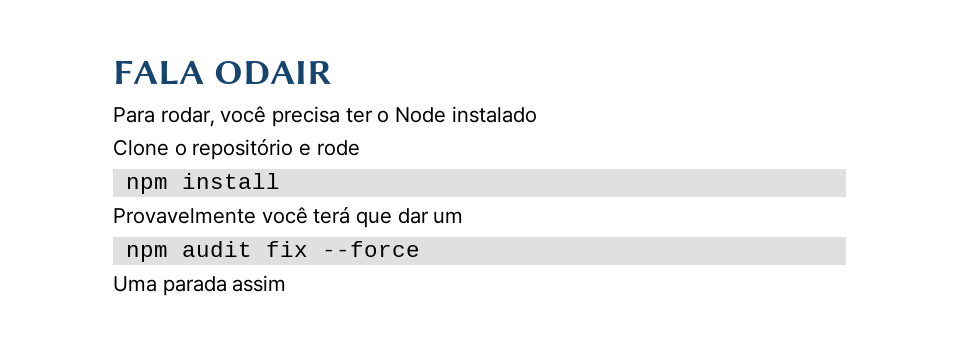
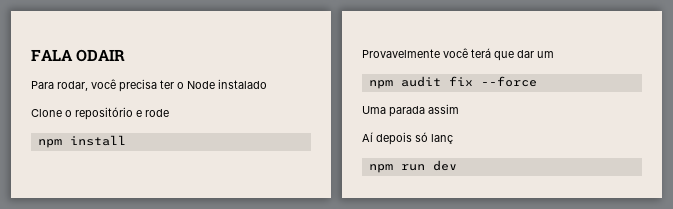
(287, 283) none -> [362,132,453,145] [368,160,457,173] // Aí depois só lanç // npm run dev

